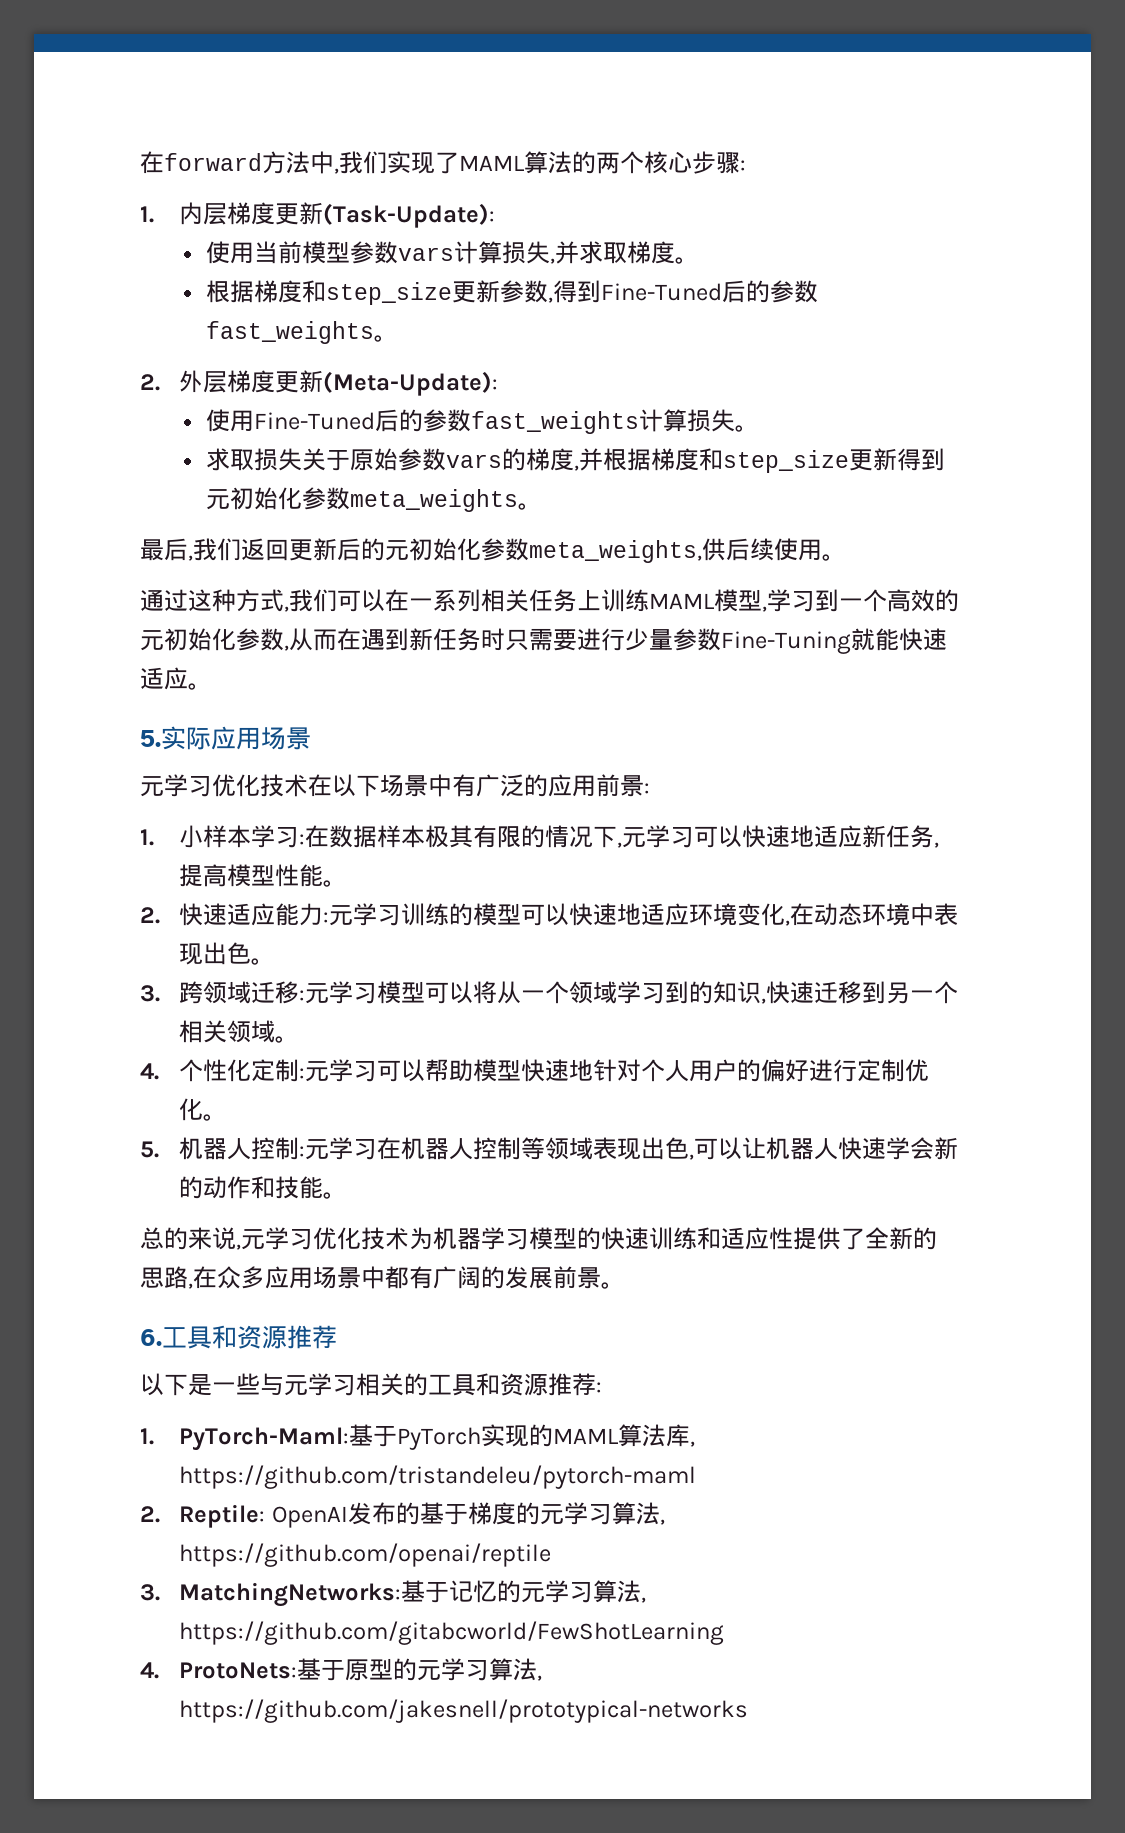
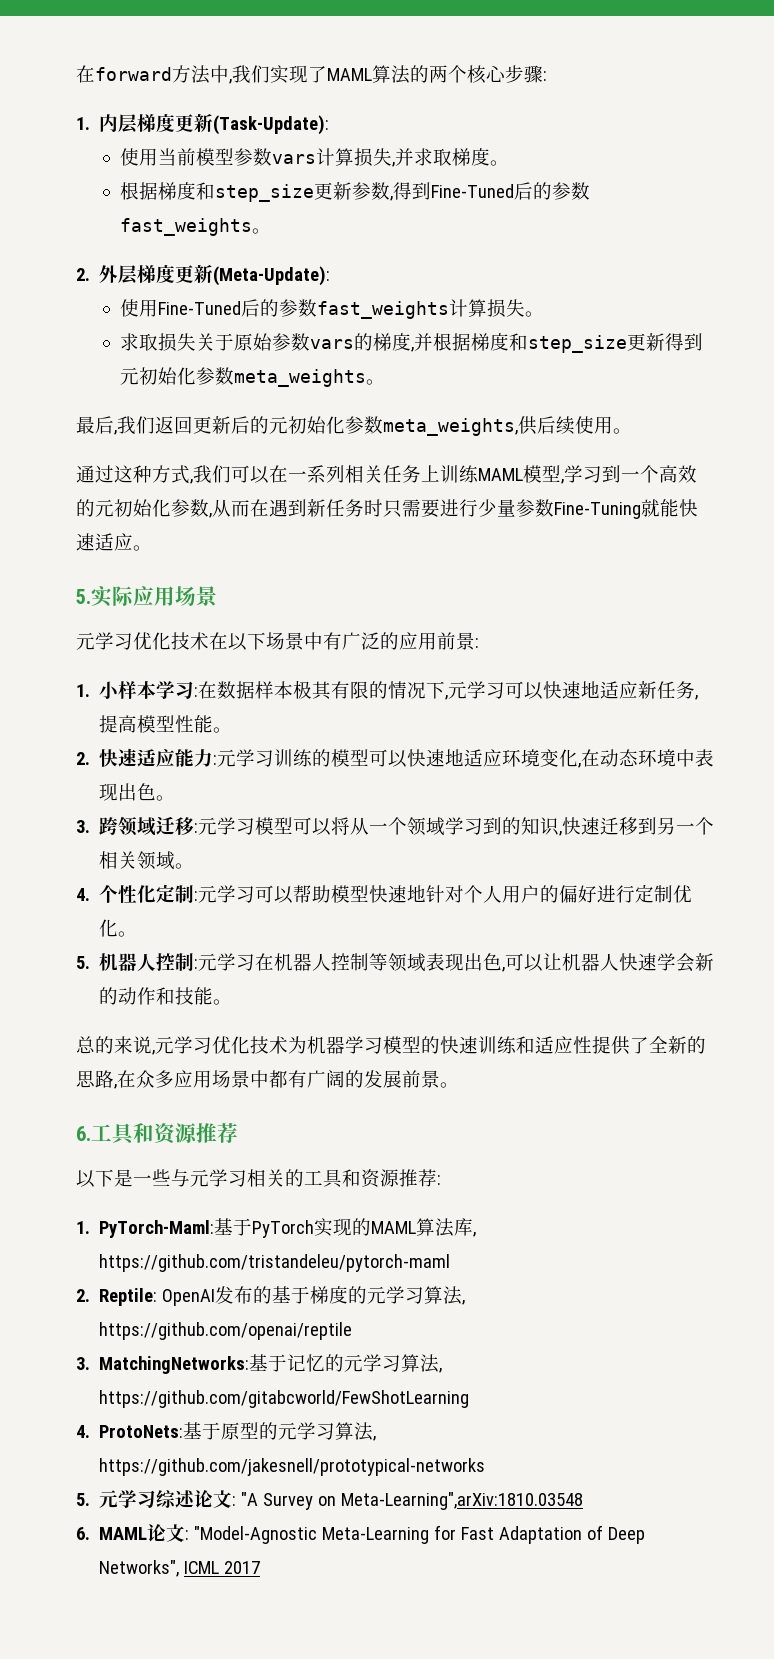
(749, 1711) none -> [76,1490,584,1510] [76,1524,646,1544] [99,1560,261,1577] // 5.元学习综述论文: "A Survey on Meta-Learning",arXiv:1810.03548 // 6. MAML论文: "Model-Agnostic Meta-Learning for Fast Adaptation of Deep Networks", ICML 2017

